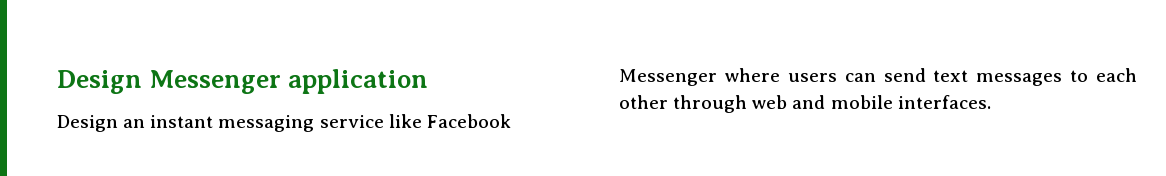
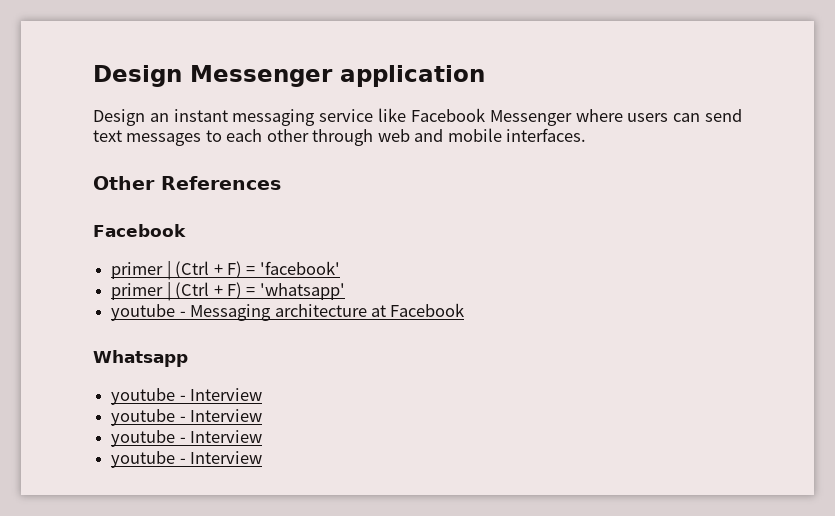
(991, 102) none -> [93,176,281,190] [93,224,186,237] [111,261,340,280] [111,282,345,301] [111,303,465,321] [93,350,188,367] [111,388,263,405] [111,409,263,426] [111,430,263,447] [111,451,263,468] // Other References // Facebook // primer | (Ctrl + F) = 'facebook' // primer | (Ctrl + F) = 'whatsapp' // youtube - Messaging architecture at Facebook // Whatsapp // youtube - Interview // youtube - Interview // youtube - Interview // youtube - Interview

